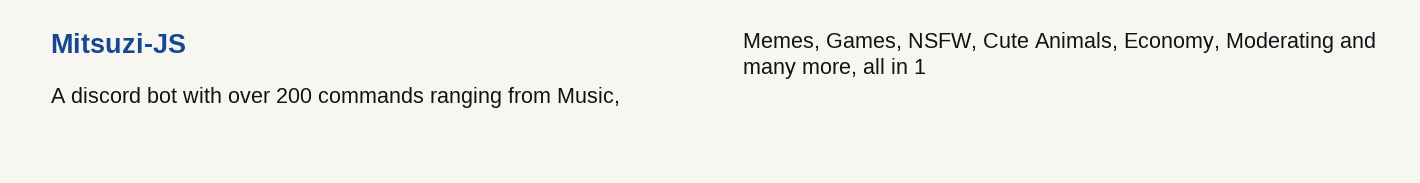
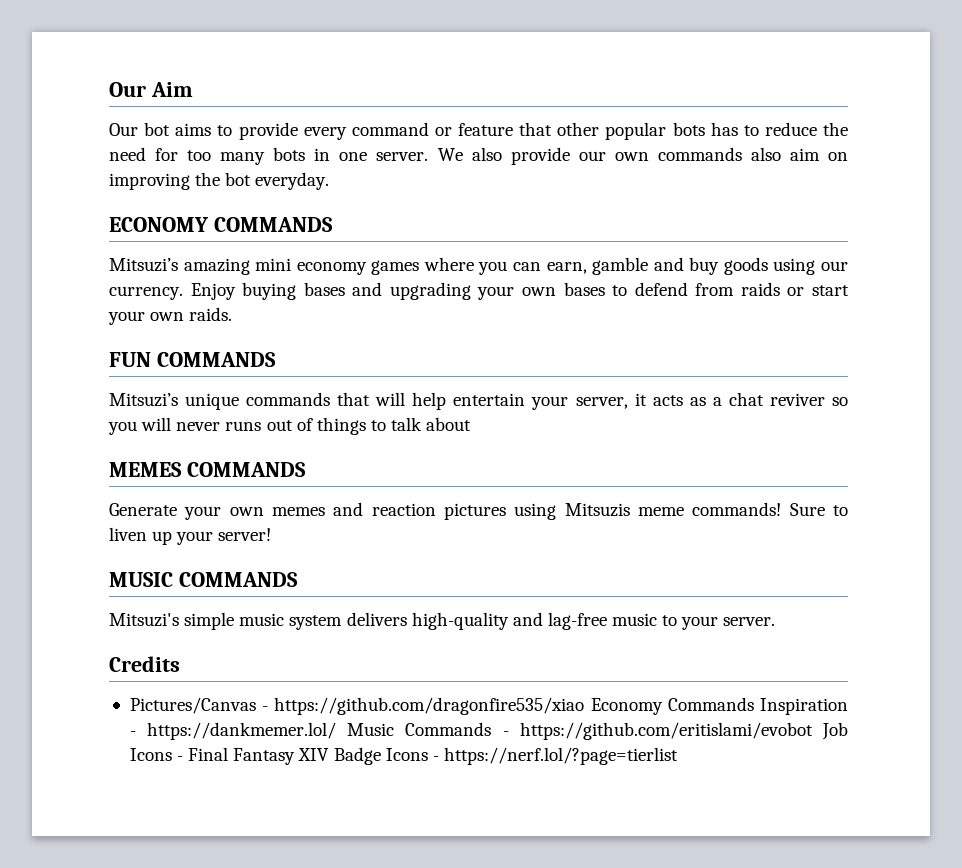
[51,33,186,53] [51,87,620,108] [743,32,1376,53] [743,58,926,79] Mitsuzi-JS // A discord bot with over 200 commands ranging from Music, Memes, Games, NSFW, Cute Animals, Economy, Moderating and many more, all in 1 -> [109,82,193,97] [109,122,848,140] [109,147,848,165] [109,172,330,190] [109,217,333,232] [109,257,848,275] [109,282,849,300] [108,307,233,325] [109,352,276,367] [109,392,849,410] [108,417,472,435] [109,462,306,477] [109,502,849,520] [109,527,272,545] [109,572,298,587] [109,612,776,630] [109,656,180,672] [129,697,849,715] [129,722,848,740] [129,747,678,765] Our Aim // Our bot aims to provide every command or feature that other popular bots has to reduce the need for too many bots in one server. We also provide our own commands also aim on improving the bot everyday. // ECONOMY COMMANDS // Mitsuzi’s amazing mini economy games where you can earn, gamble and buy goods using our currency. Enjoy buying bases and upgrading your own bases to defend from raids or start your own raids. // FUN COMMANDS // Mitsuzi’s unique commands that will help entertain your server, it acts as a chat reviver so you will never runs out of things to talk about // MEMES COMMANDS // Generate your own memes and reaction pictures using Mitsuzis meme commands! Sure to liven up your server! // MUSIC COMMANDS // Mitsuzi's simple music system delivers high-quality and lag-free music to your server. // Credits // Pictures/Canvas - https://github.com/dragonfire535/xiao Economy Commands Inspiration - https://dankmemer.lol/ Music Commands - https://github.com/eritislami/evobot Job Icons - Final Fantasy XIV Badge Icons - https://nerf.lol/?page=tierlist

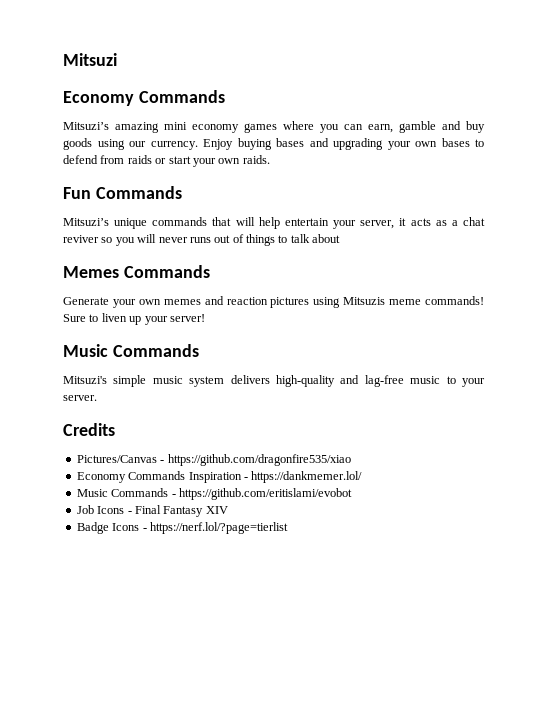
[109,82,193,97] [109,122,848,140] [109,147,848,165] [109,172,330,190] [109,217,333,232] Our Aim // Our bot aims to provide every command or feature that other popular bots has to reduce the need for too many bots in one server. We also provide our own commands also aim on improving the bot everyday. // ECONOMY COMMANDS -> [63,53,117,66] [63,90,225,106] Mitsuzi // Economy Commands
[109,352,276,367] FUN COMMANDS -> [63,186,182,199] Fun Commands
[109,462,306,477] MEMES COMMANDS -> [63,265,210,278] Memes Commands
[109,572,298,587] MUSIC COMMANDS -> [63,344,199,357] Music Commands
(585, 706) none -> (351, 460) //
(337, 731) none -> (363, 477) //
(813, 731) none -> (352, 494) //
(330, 754) none -> (228, 510) //

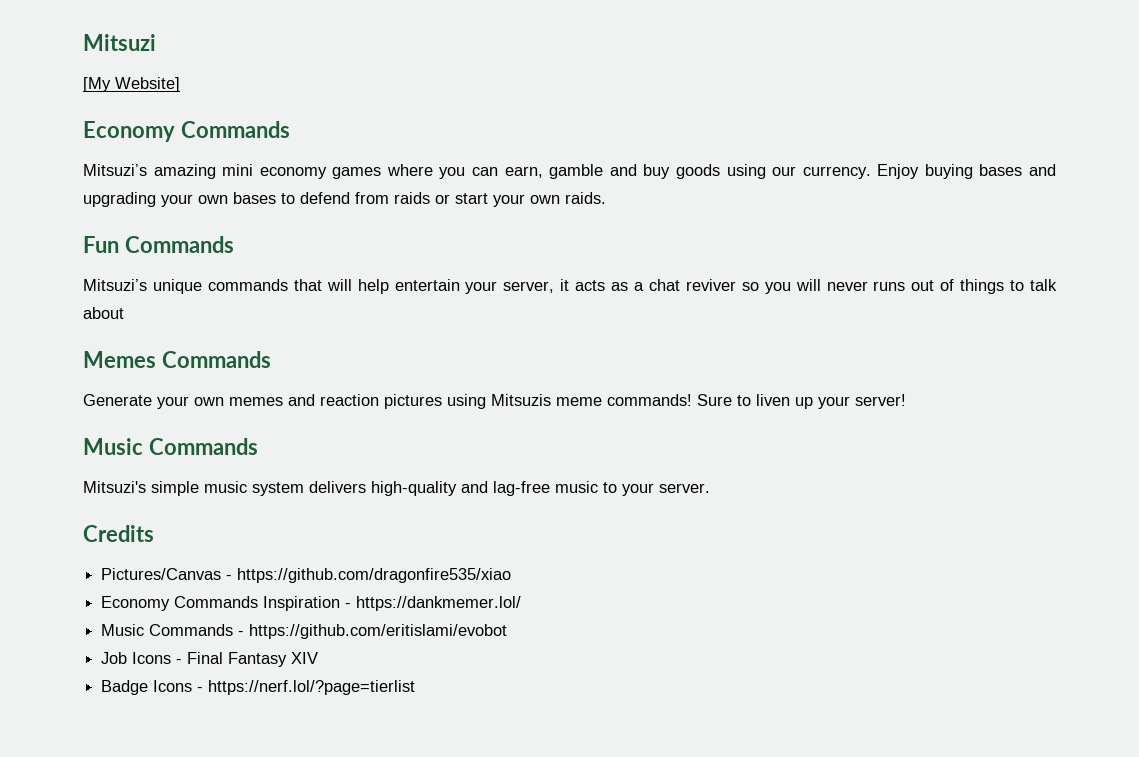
(117, 59) none -> [83,77,180,92] // [My Website]

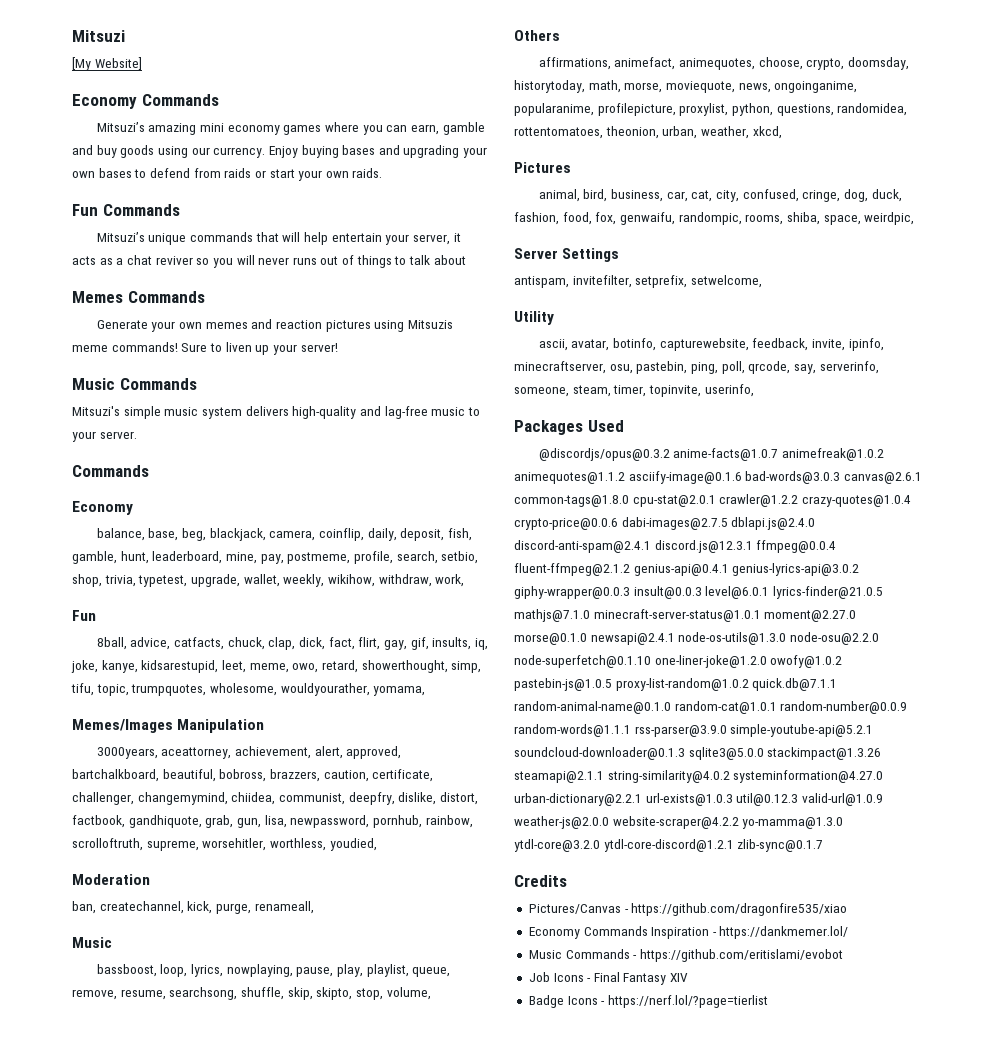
(710, 488) none -> [72,465,149,477] [72,501,133,515] [96,528,472,541] [72,551,479,564] [72,574,465,587] [72,610,96,621] [96,637,488,650] [71,660,482,673] [71,683,426,696] [72,719,265,733] [96,746,402,759] [72,769,434,782] [72,792,478,805] [72,815,473,828] [72,838,377,851] [72,874,150,885] [72,901,314,914] [72,937,112,948] [96,964,451,977] [72,987,431,1000] [514,30,560,41] [538,57,909,70] [514,80,858,93] [514,103,908,116] [514,126,782,139] [514,162,571,173] [538,189,902,202] [514,212,915,225] [514,248,620,262] [514,275,762,288] [514,311,554,325] [538,338,884,351] [514,361,879,374] [514,384,754,397] [514,420,624,435] [538,448,884,461] [514,471,922,484] [514,494,911,507] [514,517,816,530] [514,540,837,553] [514,563,860,576] [514,586,883,599] [514,609,857,622] [514,632,879,645] [514,655,843,668] [514,678,838,691] [514,701,908,714] [514,724,874,737] [514,747,882,760] [514,770,884,783] [514,793,883,806] [514,816,844,829] [514,839,824,852] // Commands // Economy // balance, base, beg, blackjack, camera, coinflip, daily, deposit, fish, gamble, hunt, leaderboard, mine, pay, postmeme, profile, search, setbio, shop, trivia, typetest, upgrade, wallet, weekly, wikihow, withdraw, work, // Fun // 8ball, advice, catfacts, chuck, clap, dick, fact, flirt, gay, gif, insults, iq, joke, kanye, kidsarestupid, leet, meme, owo, retard, showerthought, simp, tifu, topic, trumpquotes, wholesome, wouldyourather, yomama, // Memes/Images Manipulation // 3000years, aceattorney, achievement, alert, approved, bartchalkboard, beautiful, bobross, brazzers, caution, certificate, challenger, changemymind, chiidea, communist, deepfry, dislike, distort, factbook, gandhiquote, grab, gun, lisa, newpassword, pornhub, rainbow, scrolloftruth, supreme, worsehitler, worthless, youdied, // Moderation // ban, createchannel, kick, purge, renameall, // Music // bassboost, loop, lyrics, nowplaying, pause, play, playlist, queue, remove, resume, searchsong, shuffle, skip, skipto, stop, volume, // Others // affirmations, animefact, animequotes, choose, crypto, doomsday, historytoday, math, morse, moviequote, news, ongoinganime, popularanime, profilepicture, proxylist, python, questions, randomidea, rottentomatoes, theonion, urban, weather, xkcd, // Pictures // animal, bird, business, car, cat, city, confused, cringe, dog, duck, fashion, food, fox, genwaifu, randompic, rooms, shiba, space, weirdpic, // Server Settings // antispam, invitefilter, setprefix, setwelcome, // Utility // ascii, avatar, botinfo, capturewebsite, feedback, invite, ipinfo, minecraftserver, osu, pastebin, ping, poll, qrcode, say, serverinfo, someone, steam, timer, topinvite, userinfo, // Packages Used // @discordjs/opus@0.3.2 anime-facts@1.0.7 animefreak@1.0.2 animequotes@1.1.2 asciify-image@0.1.6 bad-words@3.0.3 canvas@2.6.1 common-tags@1.8.0 cpu-stat@2.0.1 crawler@1.2.2 crazy-quotes@1.0.4 crypto-price@0.0.6 dabi-images@2.7.5 dblapi.js@2.4.0 discord-anti-spam@2.4.1 discord.js@12.3.1 ffmpeg@0.0.4 fluent-ffmpeg@2.1.2 genius-api@0.4.1 genius-lyrics-api@3.0.2 giphy-wrapper@0.0.3 insult@0.0.3 level@6.0.1 lyrics-finder@21.0.5 mathjs@7.1.0 minecraft-server-status@1.0.1 moment@2.27.0 morse@0.1.0 newsapi@2.4.1 node-os-utils@1.3.0 node-osu@2.2.0 node-superfetch@0.1.10 one-liner-joke@1.2.0 owofy@1.0.2 pastebin-js@1.0.5 proxy-list-random@1.0.2 quick.db@7.1.1 random-animal-name@0.1.0 random-cat@1.0.1 random-number@0.0.9 random-words@1.1.1 rss-parser@3.9.0 simple-youtube-api@5.2.1 soundcloud-downloader@0.1.3 sqlite3@5.0.0 stackimpact@1.3.26 steamapi@2.1.1 string-similarity@4.0.2 systeminformation@4.27.0 urban-dictionary@2.2.1 url-exists@1.0.3 util@0.12.3 valid-url@1.0.9 weather-js@2.0.0 website-scraper@4.2.2 yo-mamma@1.3.0 ytdl-core@3.2.0 ytdl-core-discord@1.2.1 zlib-sync@0.1.7

